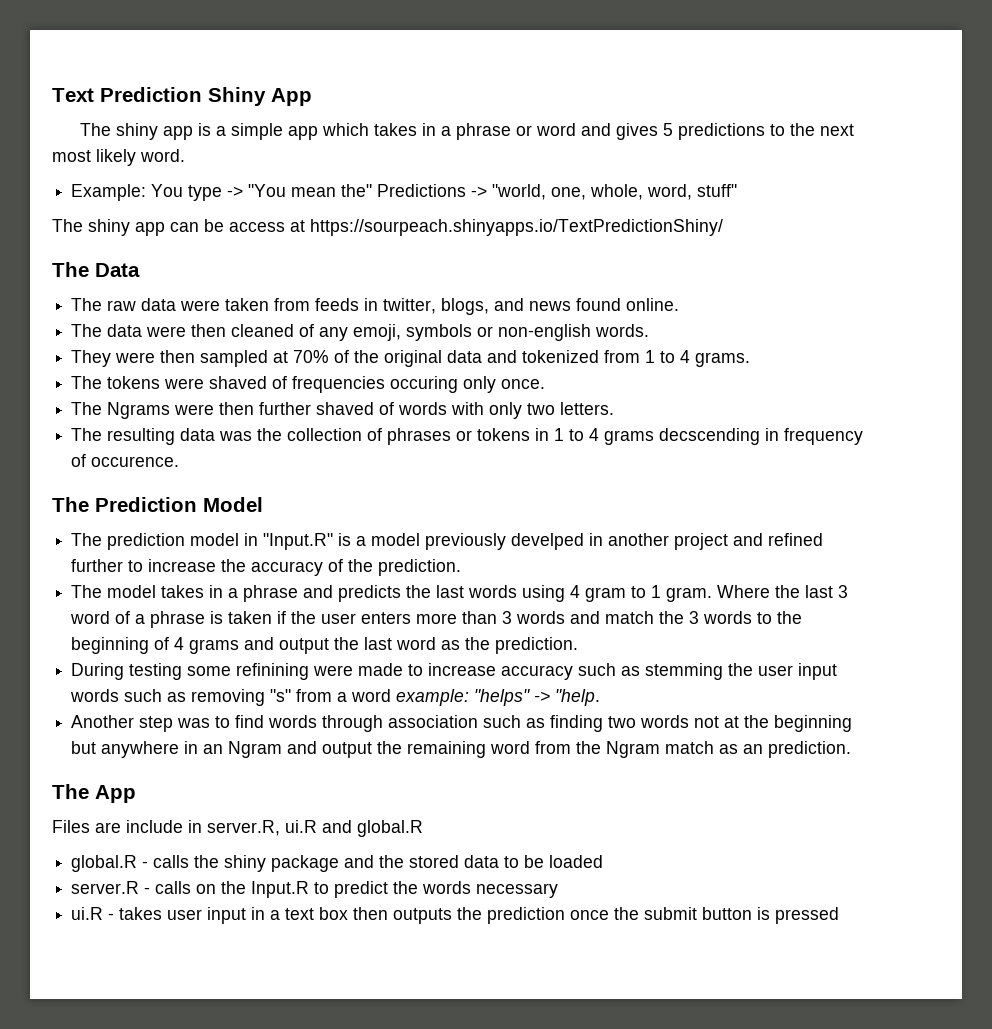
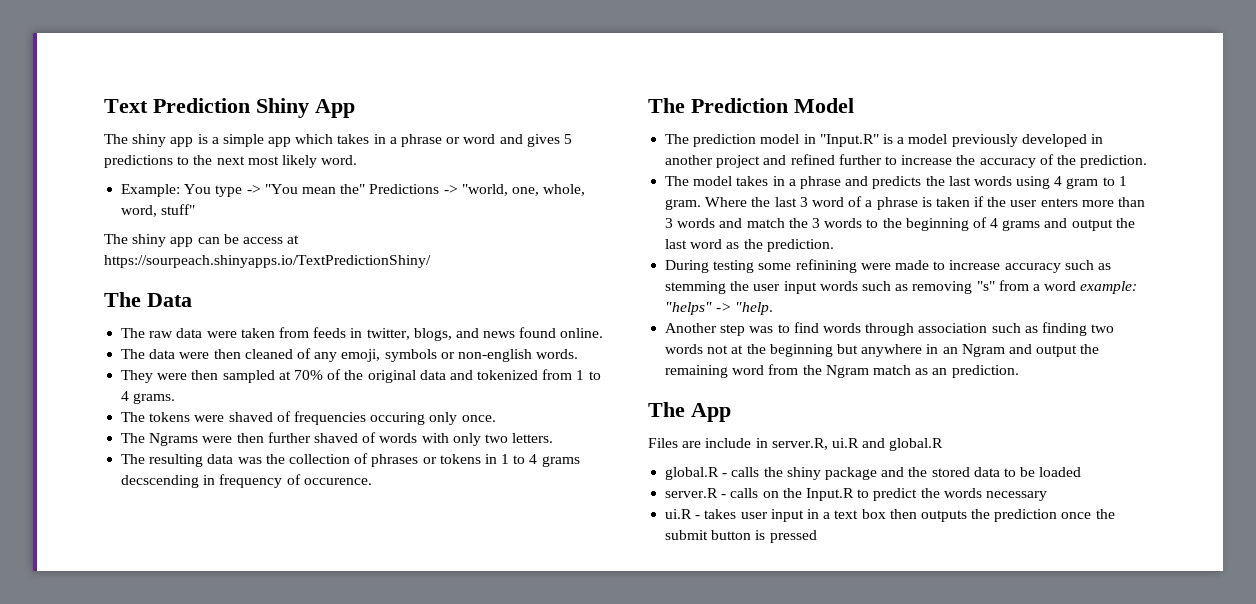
[511,533,585,550] develped -> [1021,134,1087,147] developed

